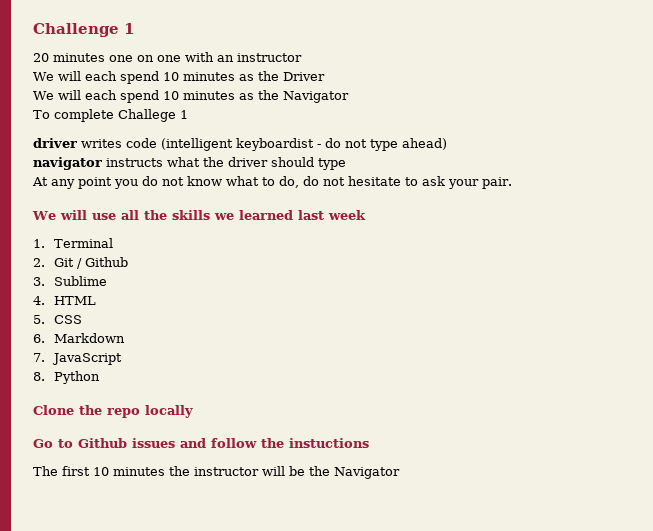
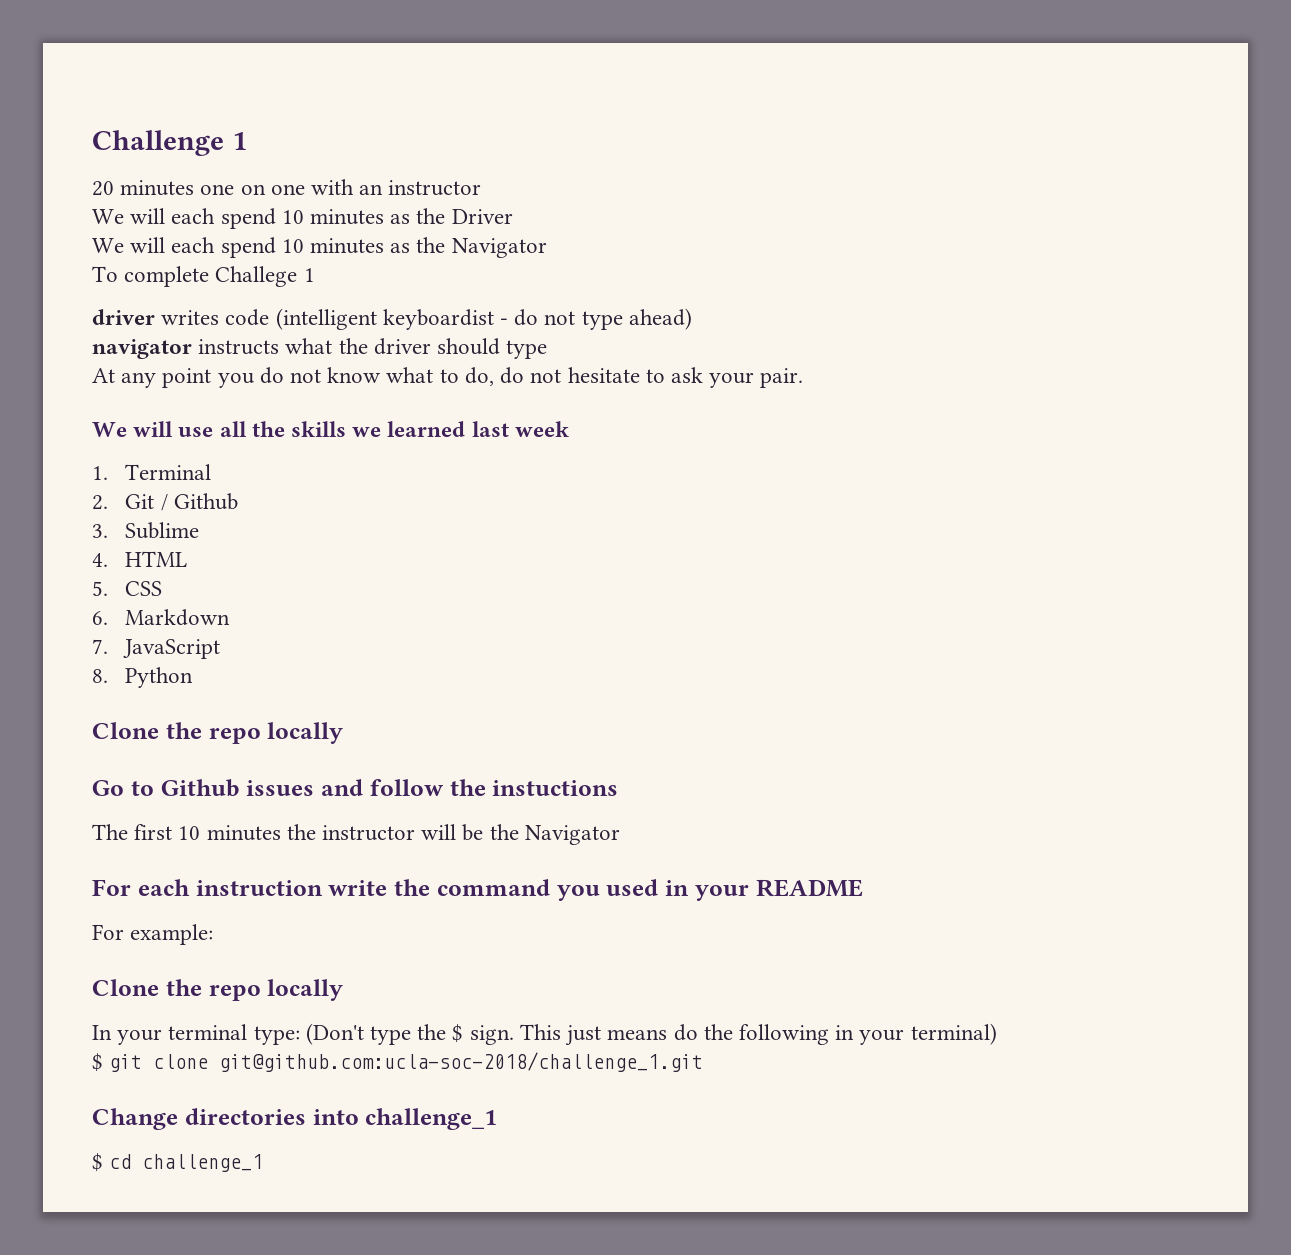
(400, 473) none -> [92,879,863,901] [92,924,214,945] [92,979,344,1001] [92,1023,997,1046] [92,1052,704,1072] [92,1108,498,1130] [92,1153,264,1172] // For each instruction write the command you used in your README // For example: // Clone the repo locally // In your terminal type: (Don't type the $ sign. This just means do the following in your terminal) // $ git clone git@github.com:ucla-soc-2018/challenge_1.git // Change directories into challenge_1 // $ cd challenge_1

